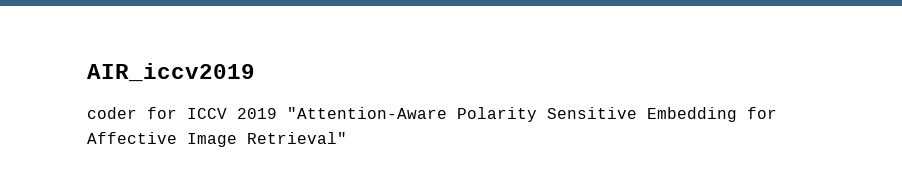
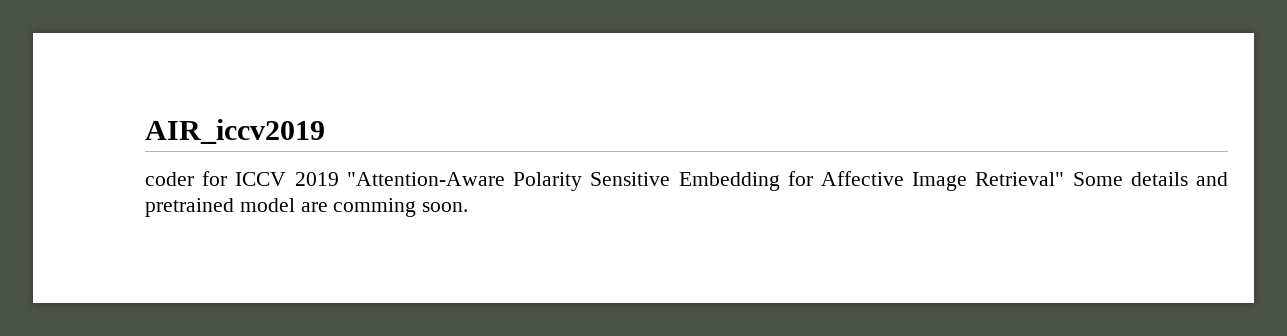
(347, 138) none -> [1072,172,1228,186] [145,198,469,217] Some details and pretrained model are comming soon.

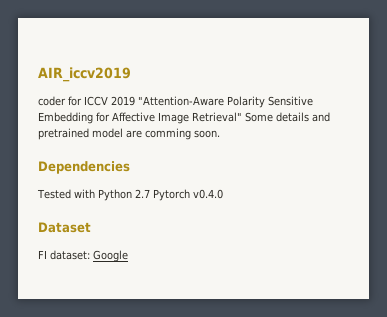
(469, 207) none -> [38,161,130,174] [37,189,223,201] [38,222,91,233] [38,250,128,262] // Dependencies // Tested with Python 2.7 Pytorch v0.4.0 // Dataset // FI dataset: Google

